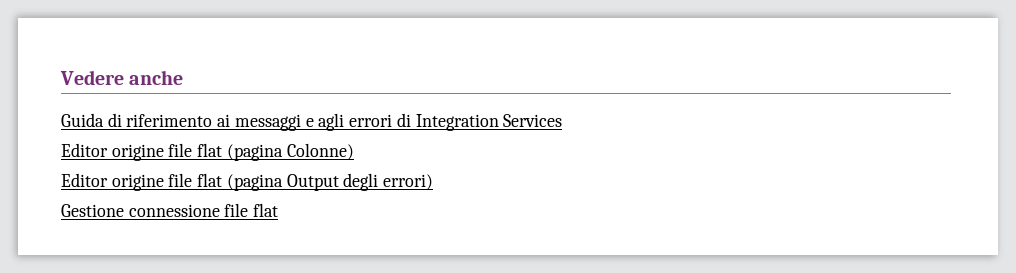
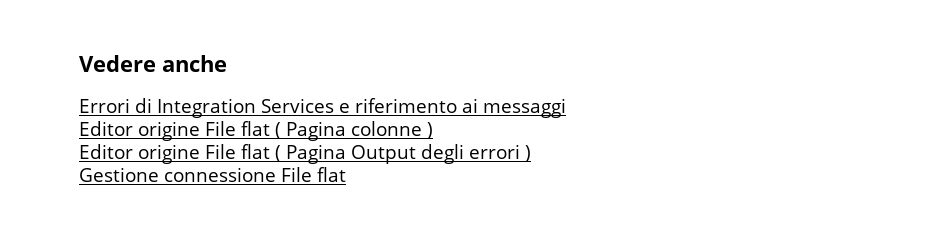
[61,113,563,131] [61,143,354,161] [61,173,434,191] Guida di riferimento ai messaggi e agli errori di Integration Services // Editor origine file flat (pagina Colonne) // Editor origine file flat (pagina Output degli errori) -> [79,98,566,118] [79,121,433,141] [79,144,531,164] Errori di Integration Services e riferimento ai messaggi // Editor origine File flat ( Pagina colonne ) // Editor origine File flat ( Pagina Output degli errori )
[224,203,249,217] file -> [281,167,312,182] File

